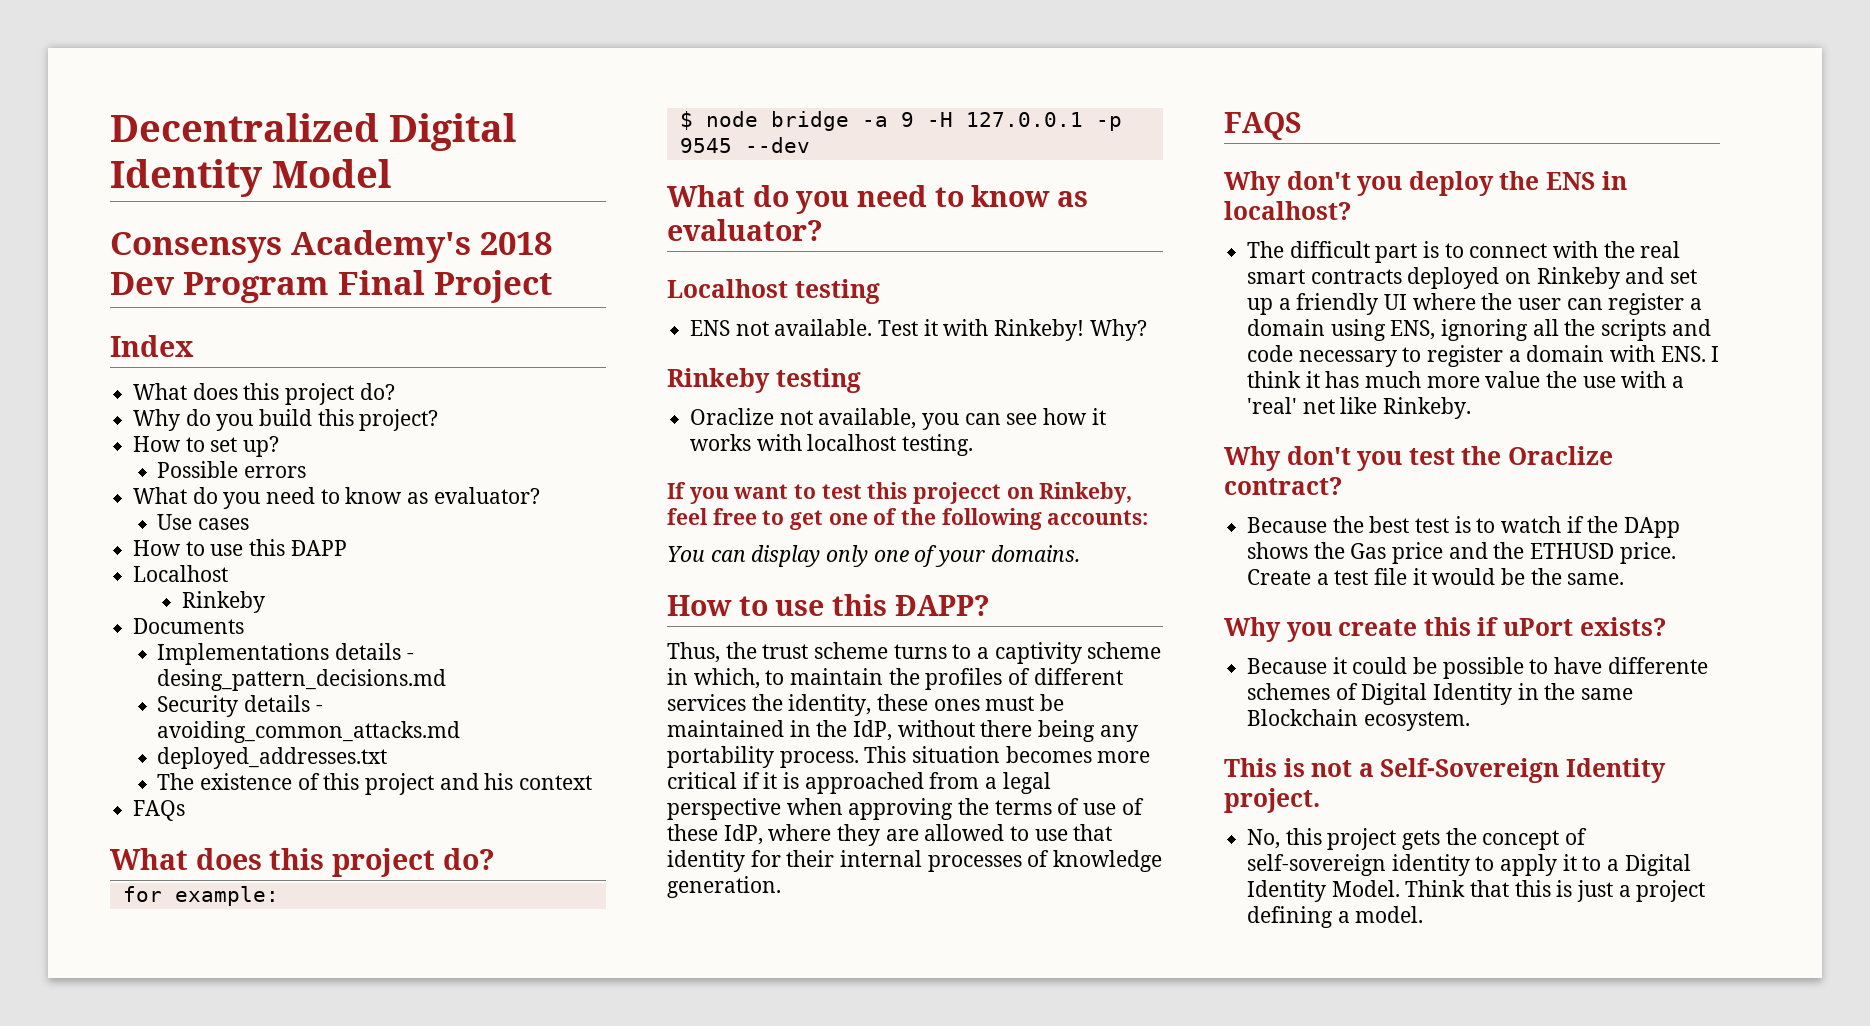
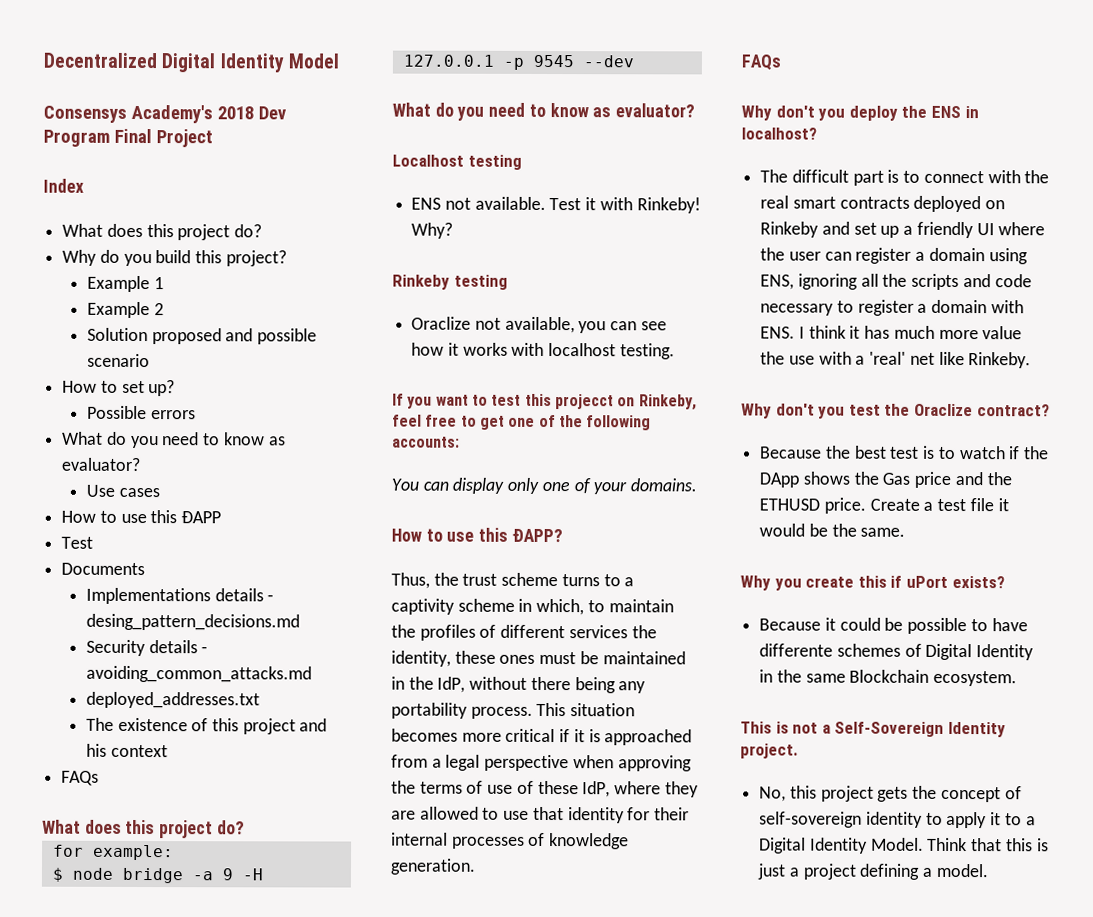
(439, 420) none -> [86,275,164,293] [86,301,164,319] [86,327,317,345] [86,353,150,368] // Example 1 // Example 2 // Solution proposed and possible scenario
[133,565,229,582] [181,591,265,613] Localhost // Rinkeby -> [61,536,94,549] Test
[1224,112,1302,140] FAQS -> [741,54,781,71] FAQs

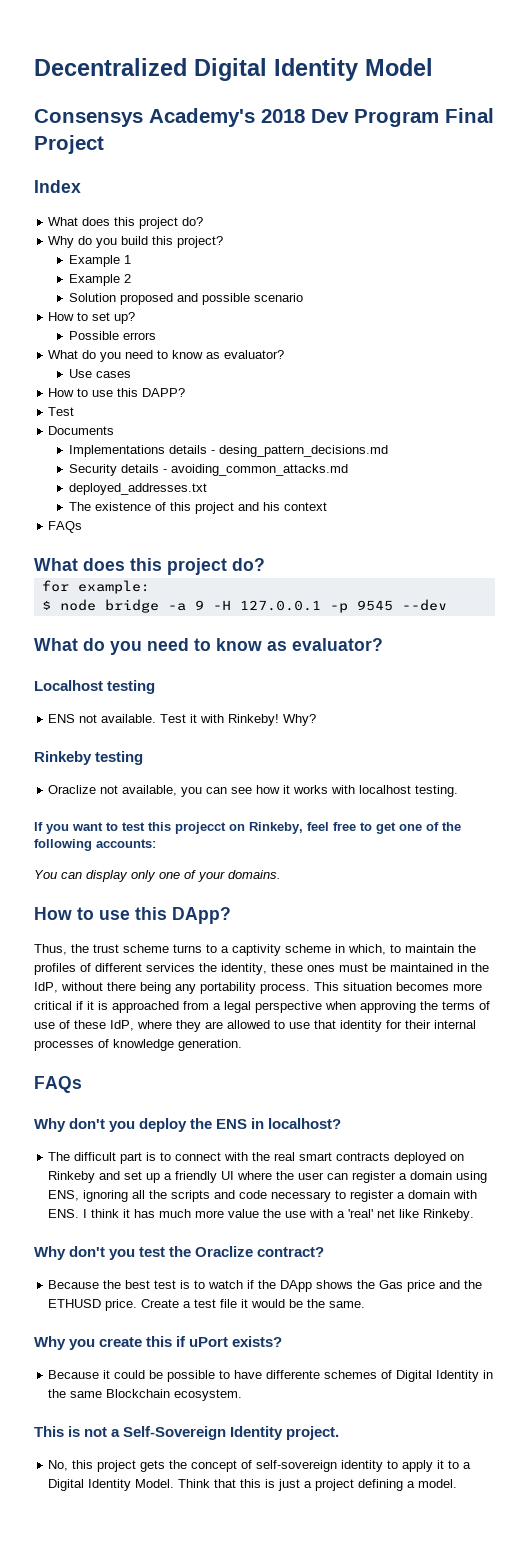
[181,511,222,524] ƉAPP -> [142,388,186,397] DAPP?
[511,528,563,543] ƉAPP? -> [172,907,231,924] DApp?

